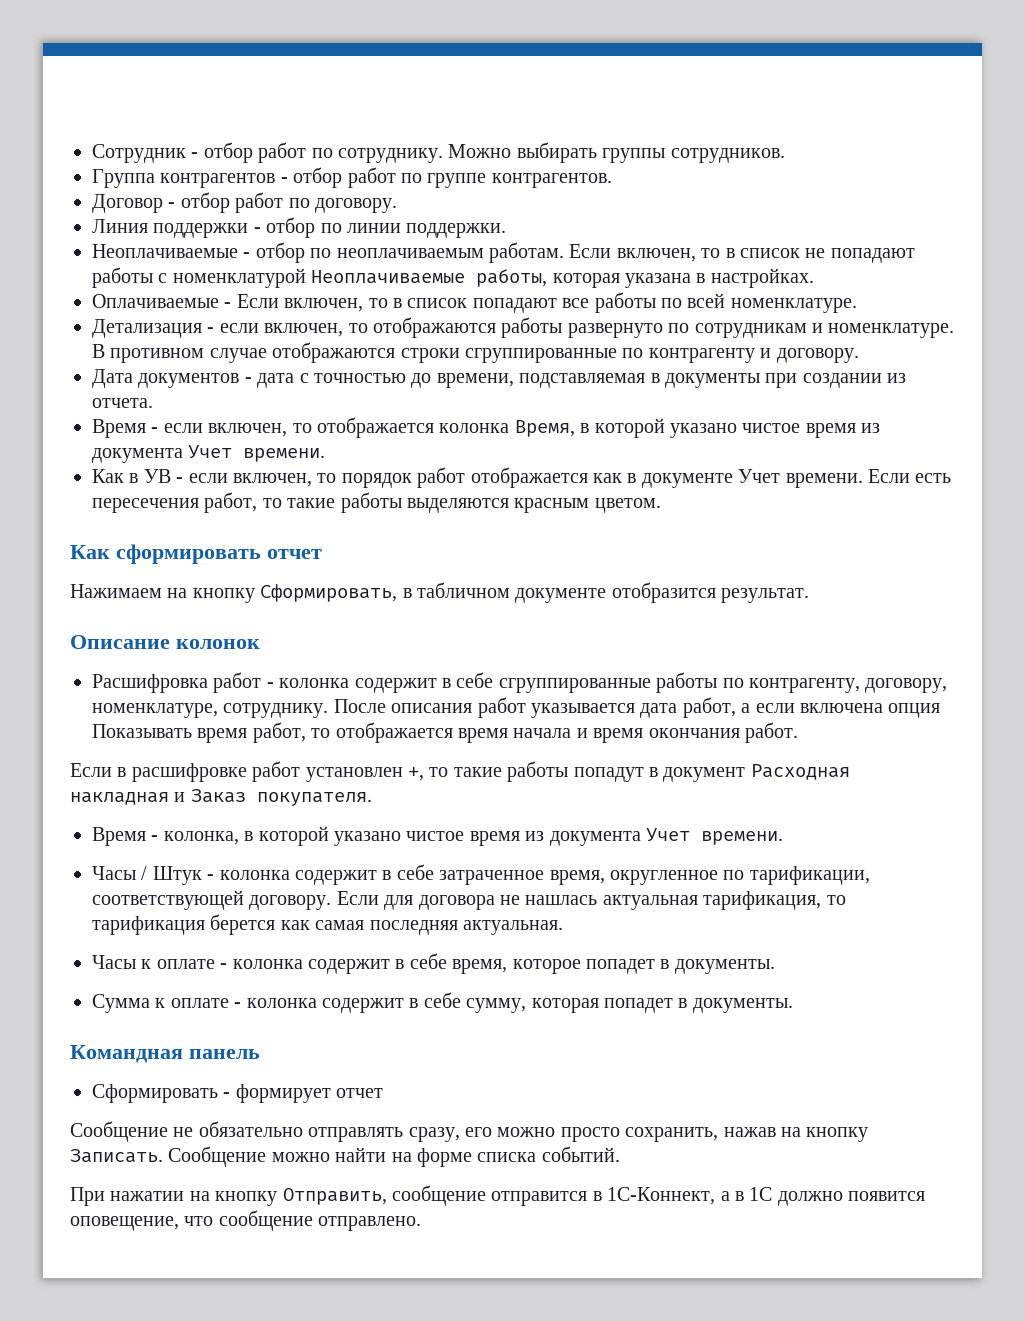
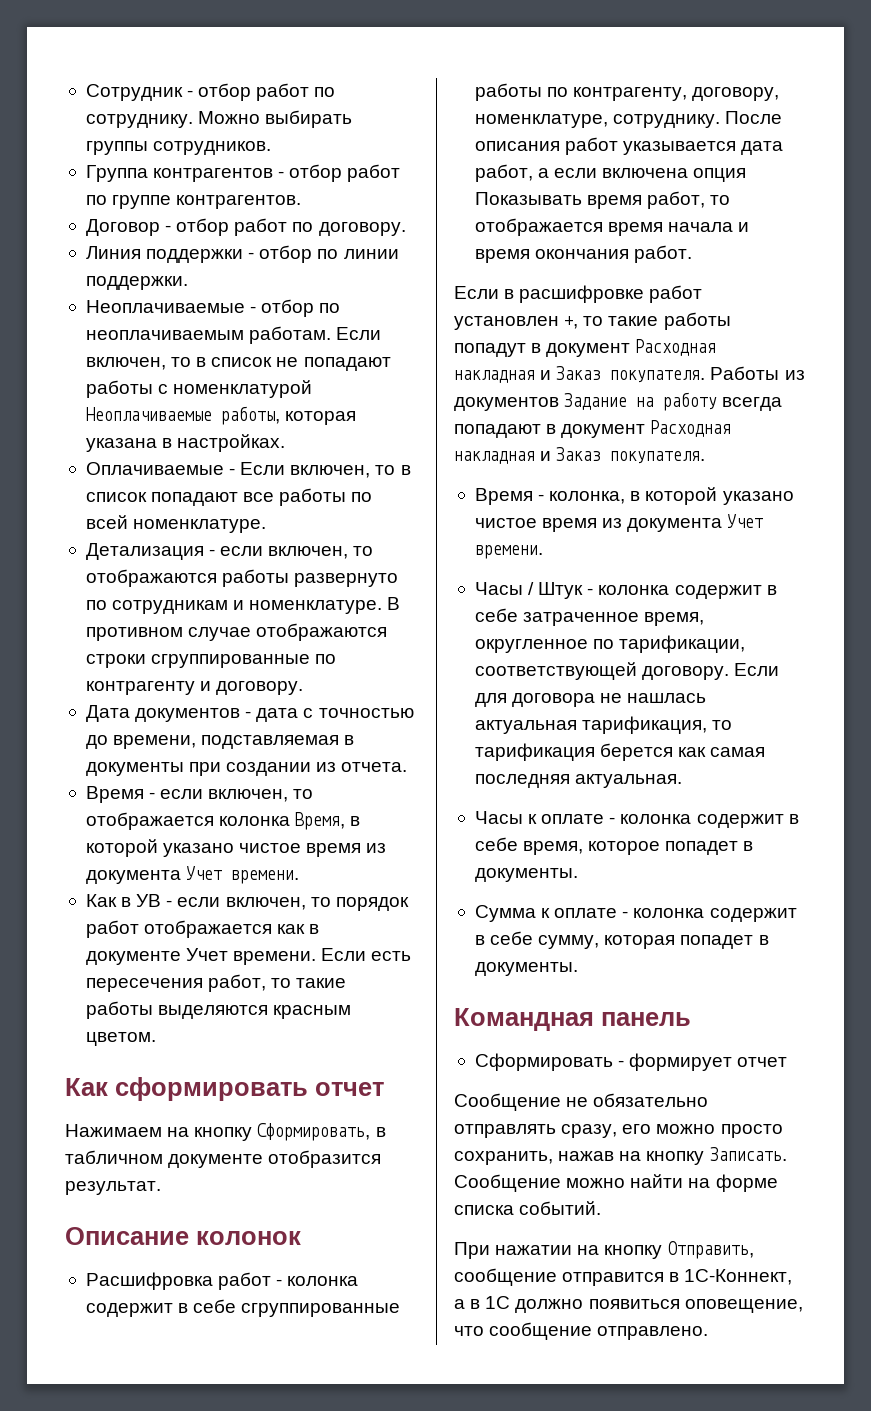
(372, 799) none -> [710,366,805,380] [454,392,783,411] [454,420,732,438] [454,447,706,464] Работы из документов Задание на работу всегда попадают в документ Расходная накладная и Заказ покупателя.
[848,1191,926,1201] появится -> [588,1299,680,1309] появиться

